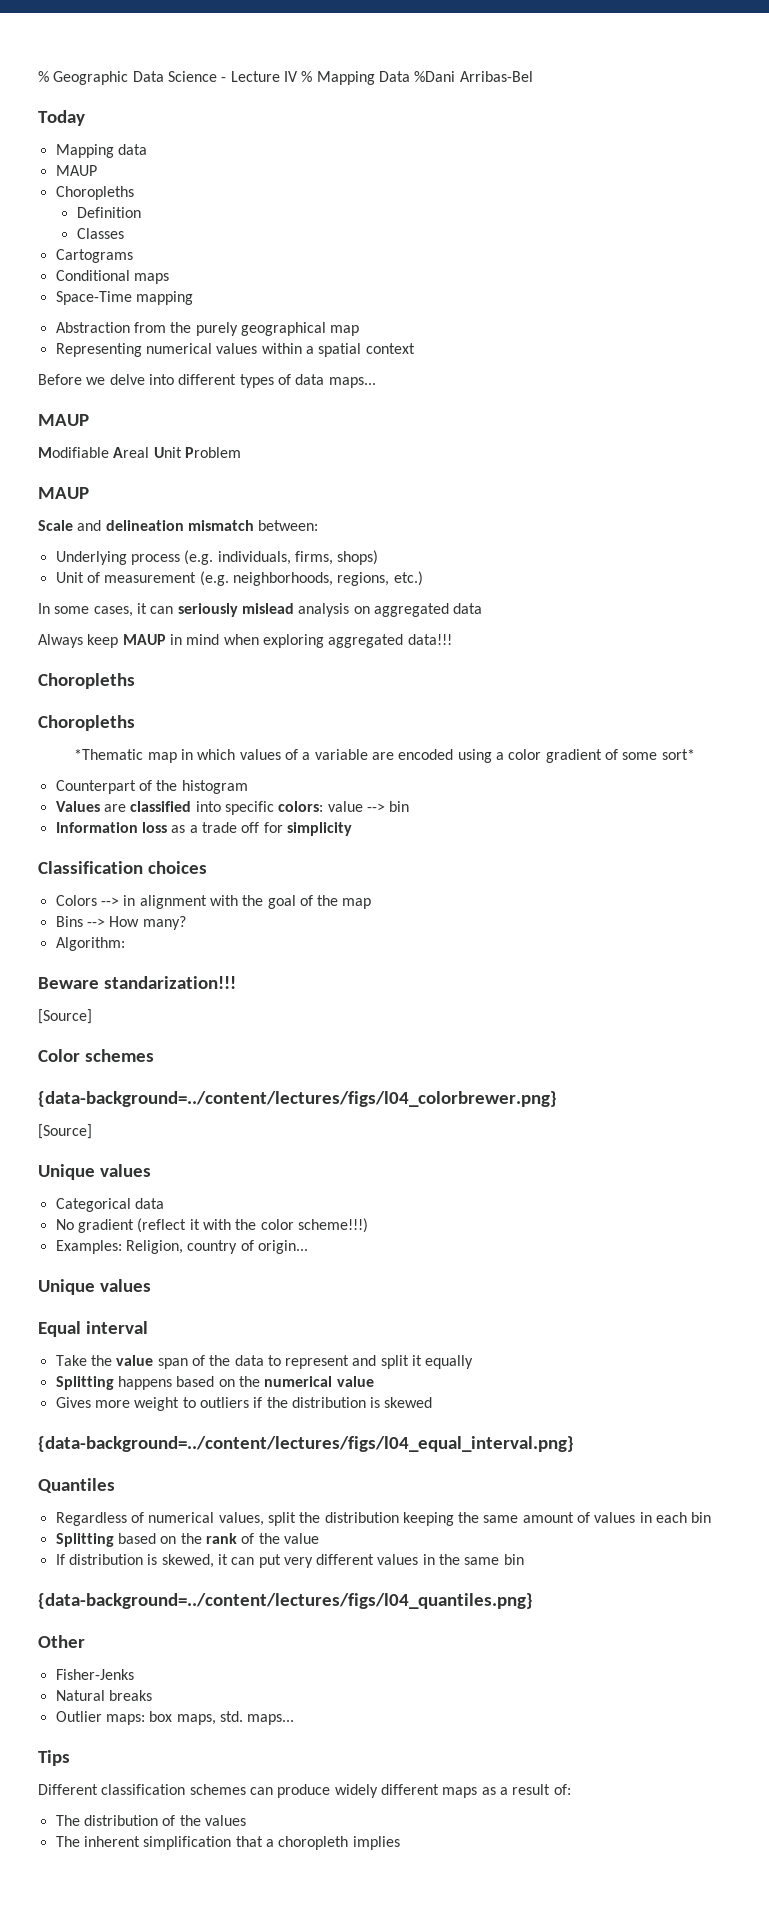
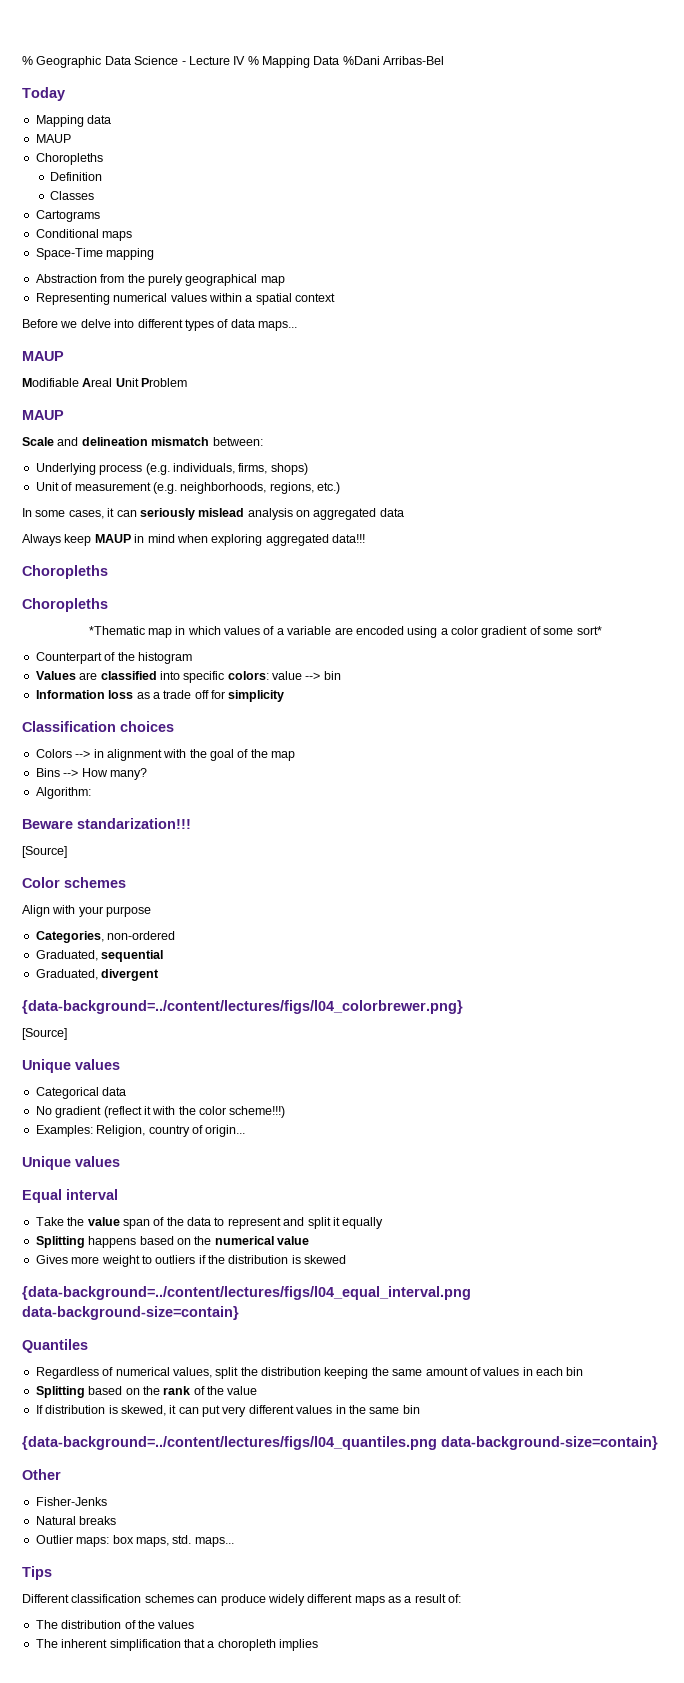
(154, 1055) none -> [22,905,152,917] [35,931,176,943] [35,950,164,962] [35,969,160,981] // Align with your purpose // Categories, non-ordered // Graduated, sequential // Graduated, divergent
[38,1436,574,1452] {data-background=../content/lectures/figs/l04_equal_interval.png} -> [22,1286,471,1300] [22,1306,239,1320] {data-background=../content/lectures/figs/l04_equal_interval.png data-background-size=contain}
[38,1593,533,1609] {data-background=../content/lectures/figs/l04_quantiles.png} -> [22,1436,658,1450] {data-background=../content/lectures/figs/l04_quantiles.png data-background-size=contain}

